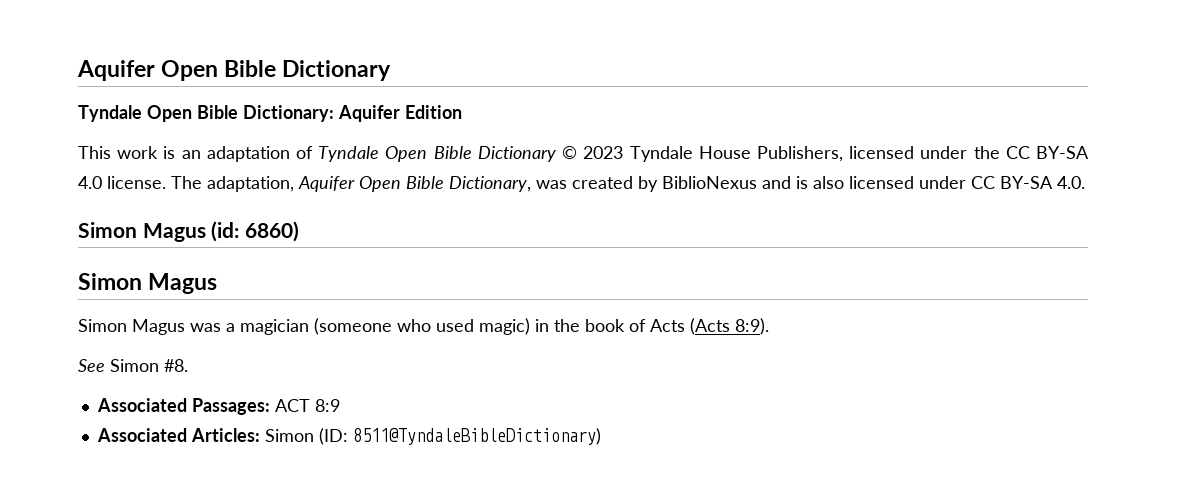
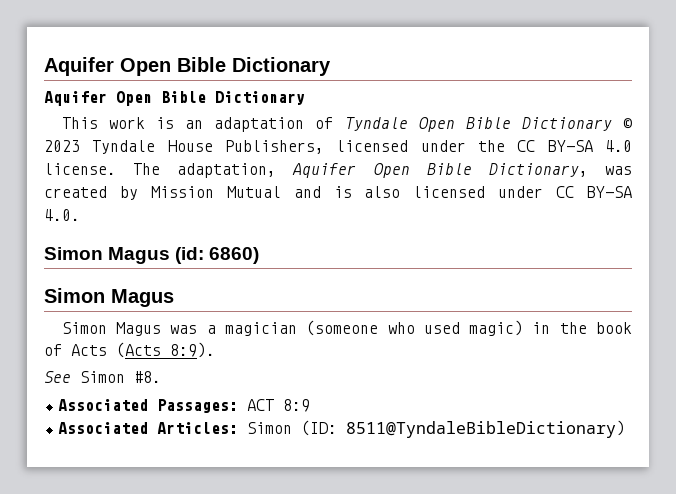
[77,60,392,81] [78,105,462,122] Aquifer Open Bible Dictionary // Tyndale Open Bible Dictionary: Aquifer Edition -> [44,57,331,76] [44,91,305,106] Aquifer Open Bible Dictionary // Aquifer Open Bible Dictionary
[662,176,757,189] BiblioNexus -> [150,186,281,198] Mission Mutual

